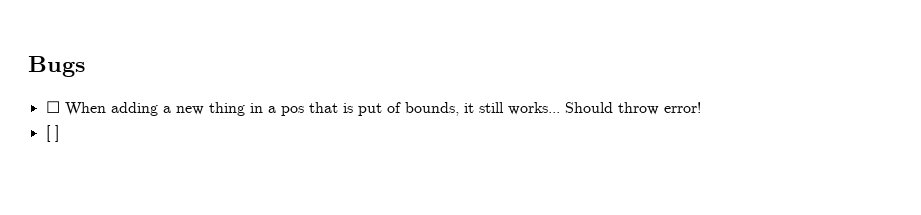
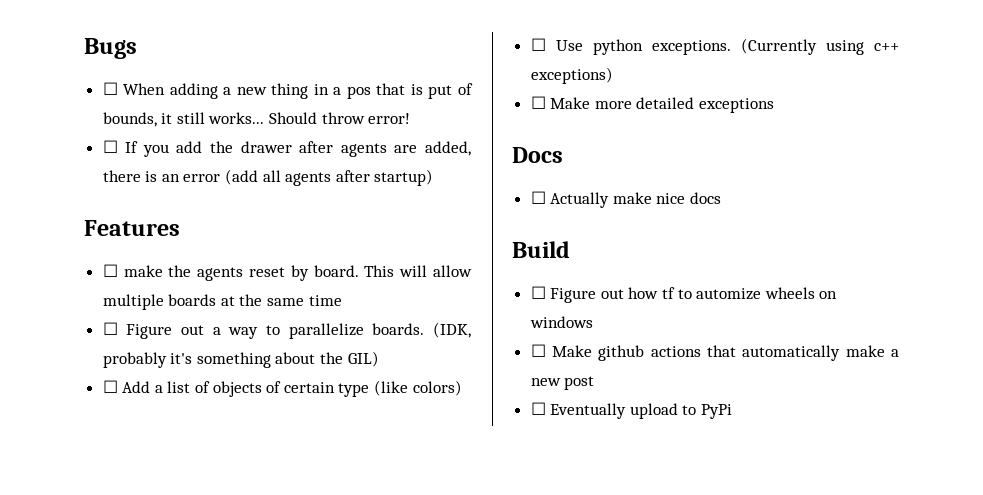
[45,125,59,142] [ ] -> [102,140,472,157] [102,169,434,186] [84,220,180,236] [102,264,473,281] [102,294,342,310] [102,322,471,339] [102,351,379,368] [102,380,462,397] [530,38,899,55] [530,67,613,84] [530,96,775,113] [512,147,563,163] [530,191,722,208] [512,241,570,258] [530,286,838,303] [529,316,593,328] [530,344,899,361] [530,376,595,390] [530,402,733,419] ☐ If you add the drawer after agents are added, there is an error (add all agents after startup) // Features // ☐ make the agents reset by board. This will allow multiple boards at the same time // ☐ Figure out a way to parallelize boards. (IDK, probably it's something about the GIL) // ☐ Add a list of objects of certain type (like colors) // ☐ Use python exceptions. (Currently using c++ exceptions) // ☐ Make more detailed exceptions // Docs // ☐ Actually make nice docs // Build // ☐ Figure out how tf to automize wheels on windows // ☐ Make github actions that automatically make a new post // ☐ Eventually upload to PyPi

